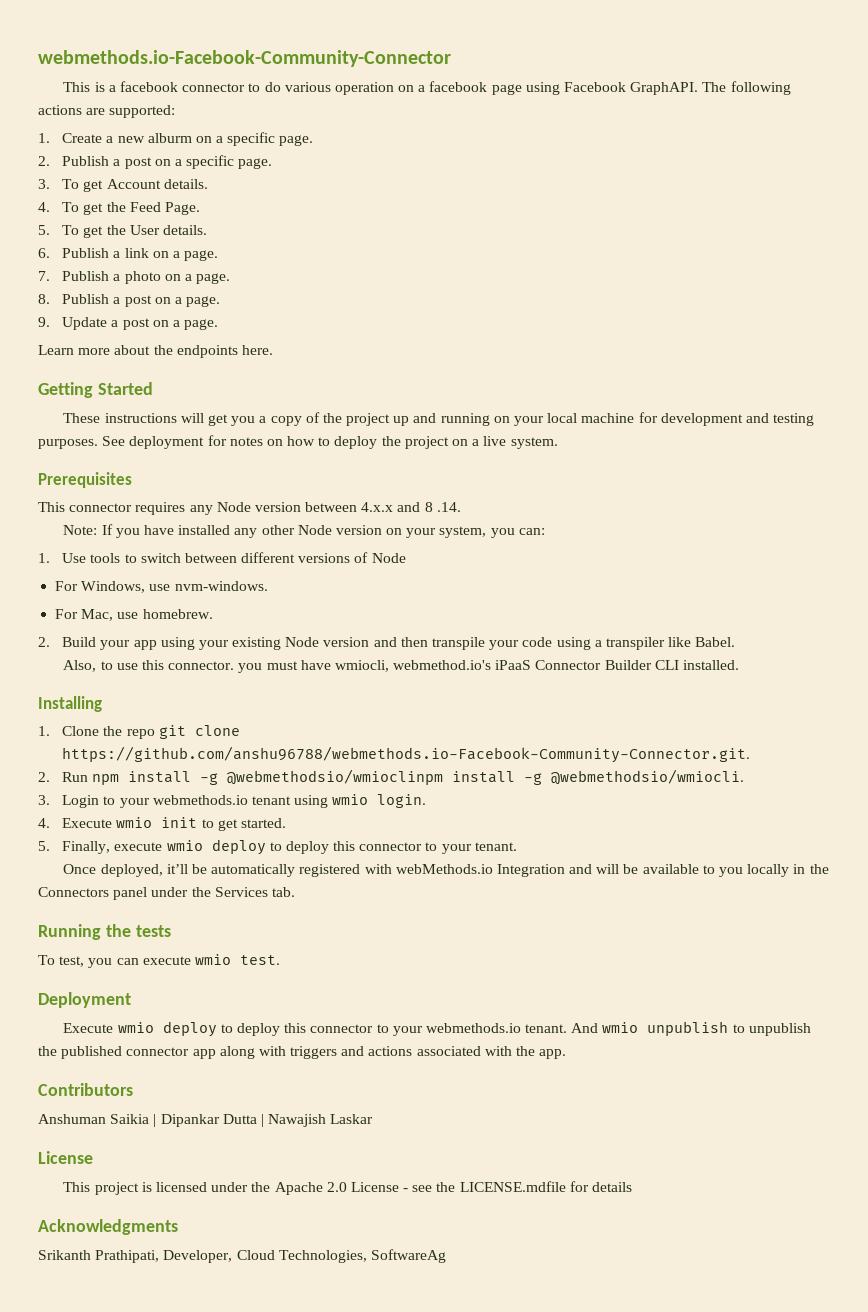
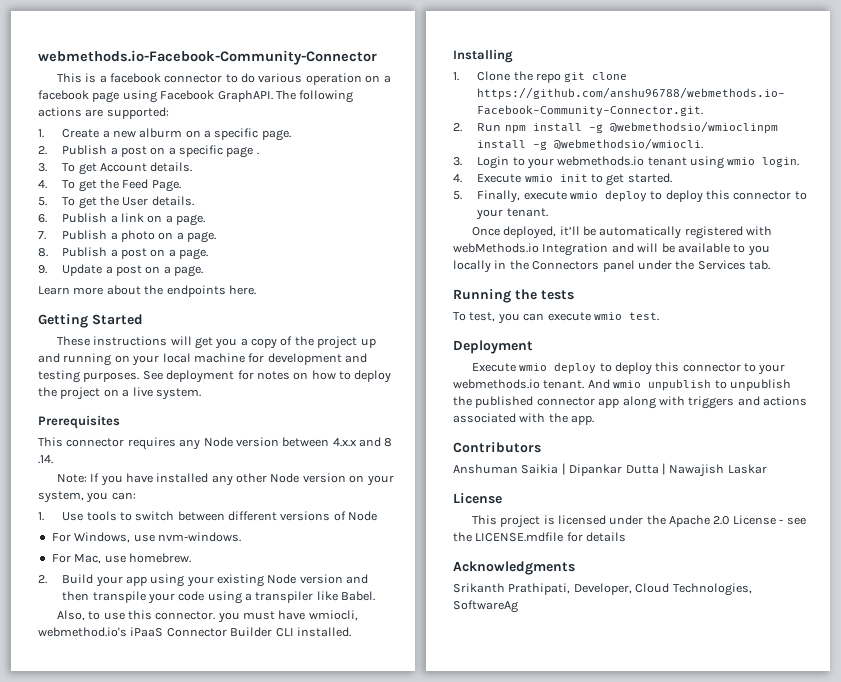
[238,158,273,169] page. -> [226,146,259,158] page .

